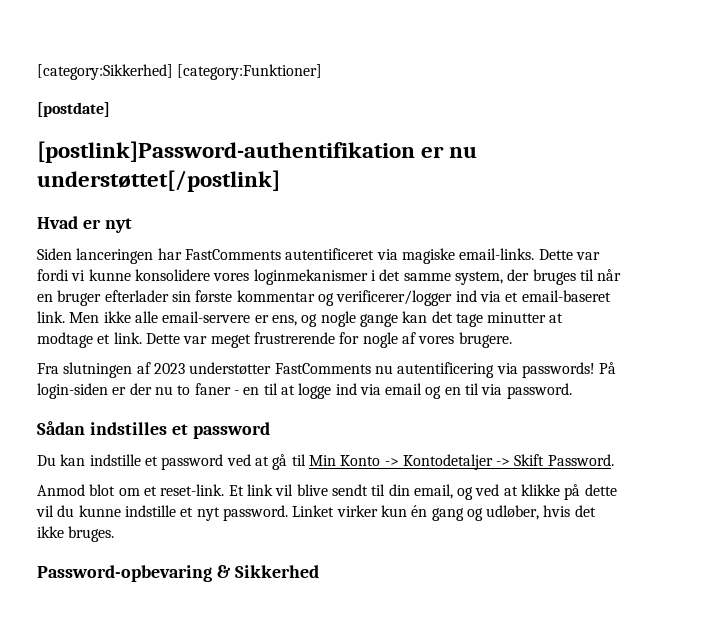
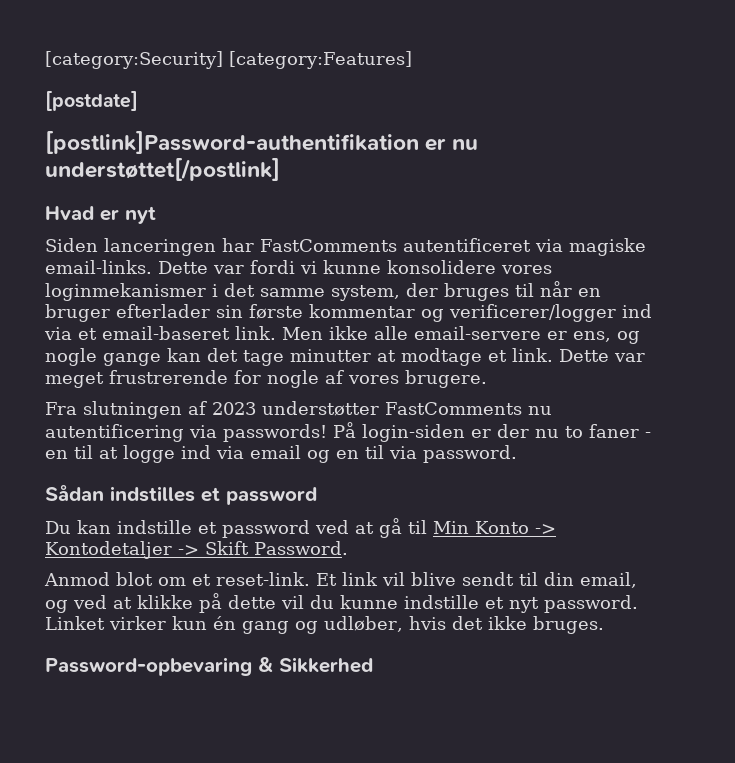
[37,64,323,80] [category:Sikkerhed] [category:Funktioner] -> [45,51,412,69] [category:Security] [category:Features]

